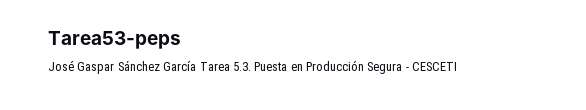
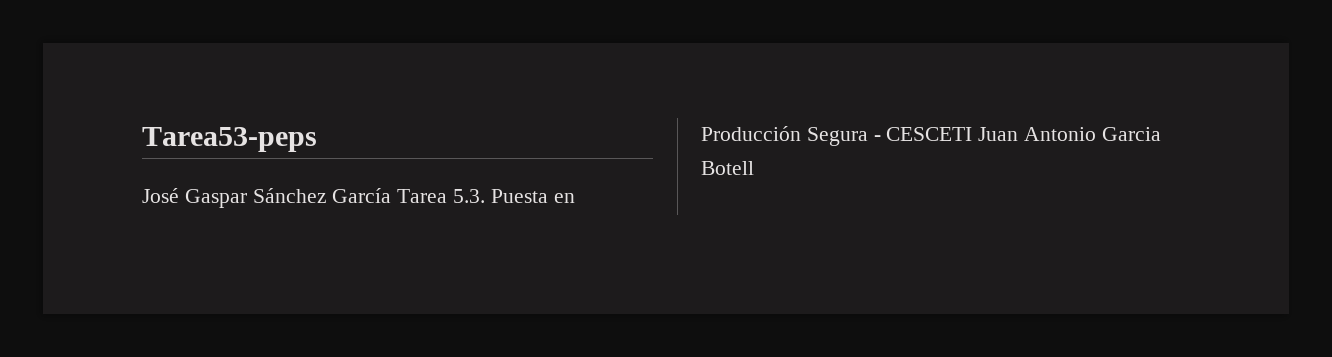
(458, 66) none -> [978,127,1161,141] [701,161,754,175] Juan Antonio Garcia Botell

